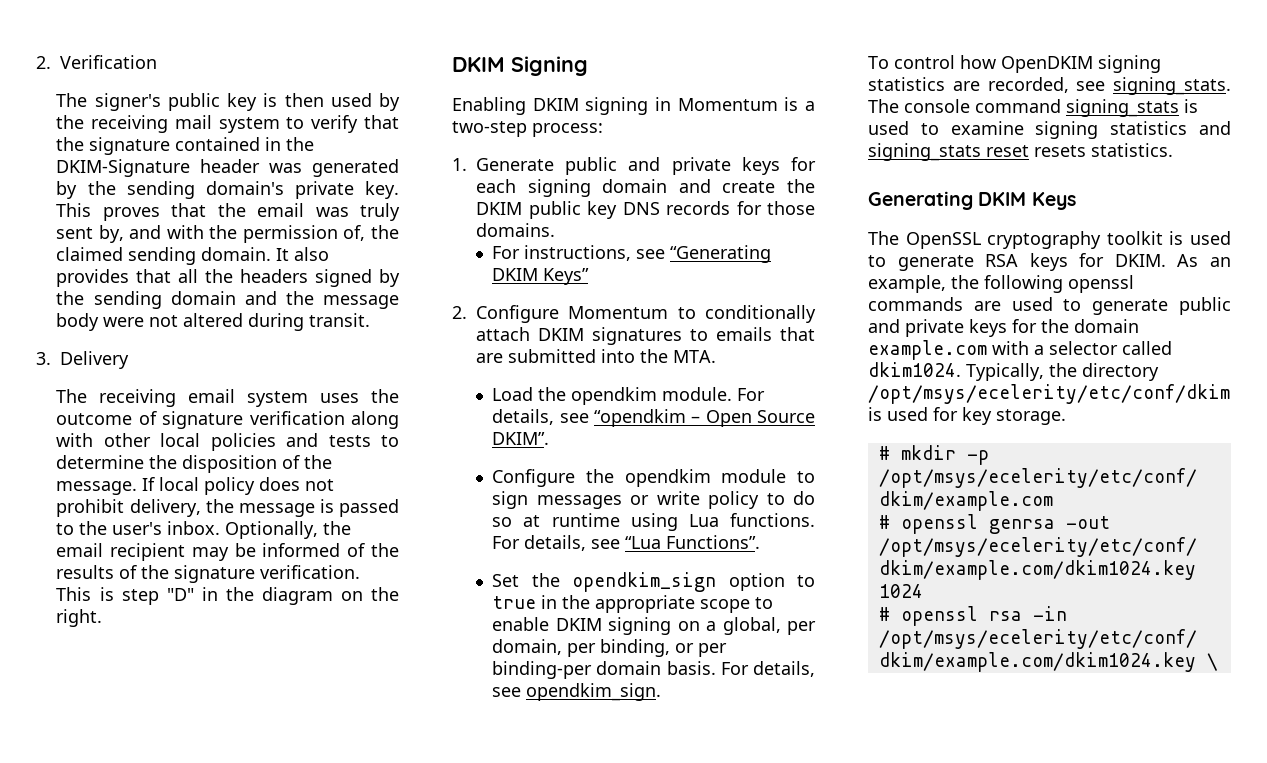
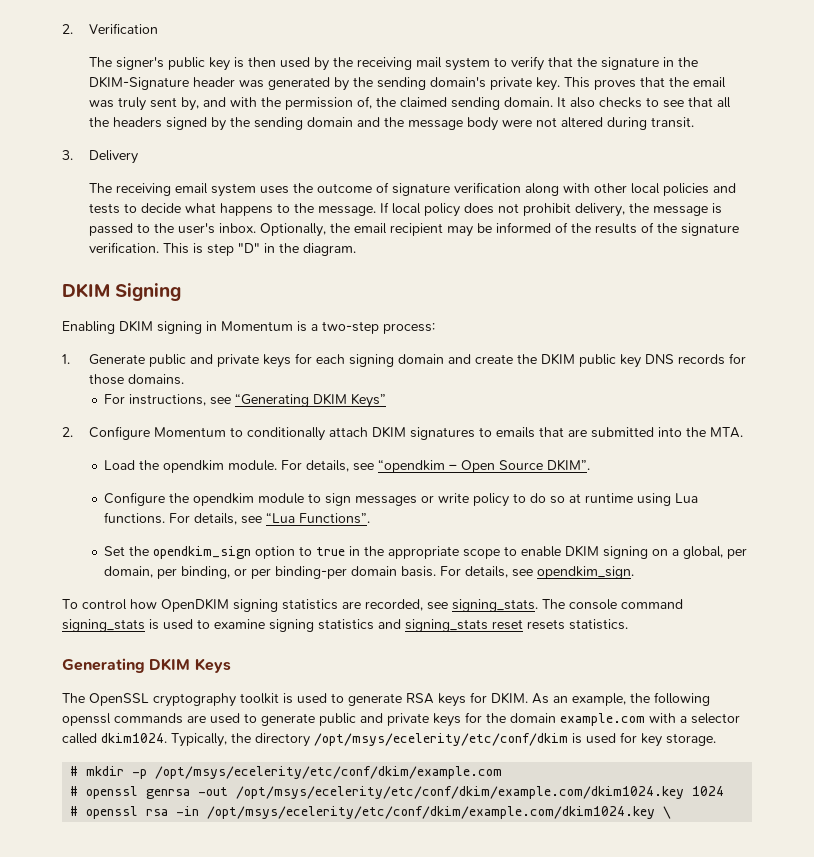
[175,137,261,151] contained -> (660, 63) none
[56,269,130,287] provides -> [599,97,685,108] checks to see
[56,455,301,473] determine the disposition of -> [141,203,291,216] decide what happens to
[261,587,400,605] [56,609,103,627] diagram on the right. -> [303,243,357,256] diagram.

